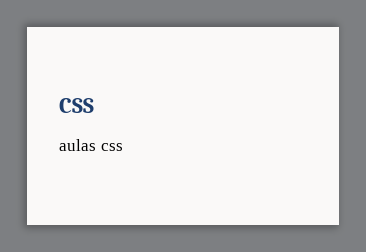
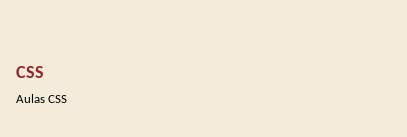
[59,139,123,151] aulas css -> [16,94,68,103] Aulas CSS

